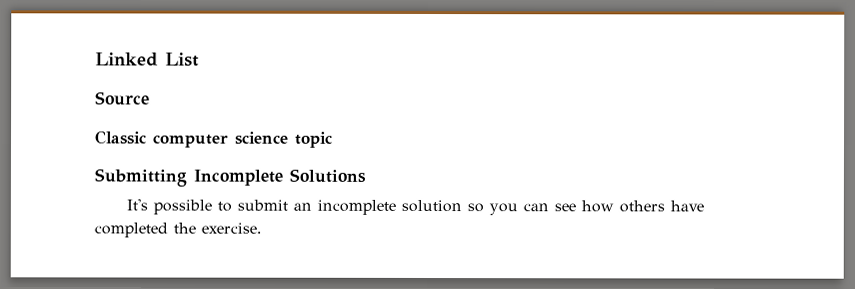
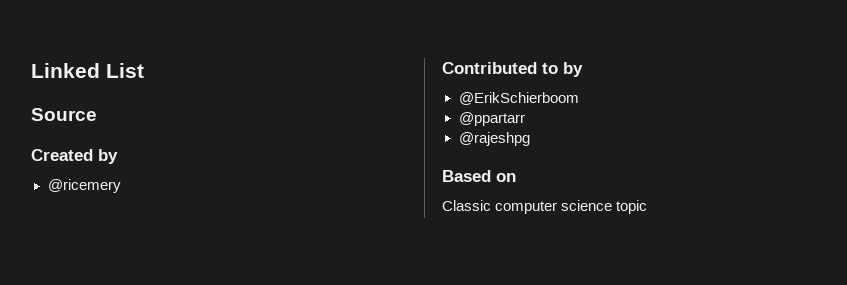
[94,130,333,148] [94,168,366,187] [125,198,704,216] [94,222,262,238] Classic computer science topic // Submitting Incomplete Solutions // It's possible to submit an incomplete solution so you can see how others have completed the exercise. -> [31,149,118,164] [47,179,121,193] [442,62,583,77] [458,92,579,105] [458,112,525,126] [458,132,530,146] [442,170,516,182] [442,200,648,214] Created by // @ricemery // Contributed to by // @ErikSchierboom // @ppartarr // @rajeshpg // Based on // Classic computer science topic

